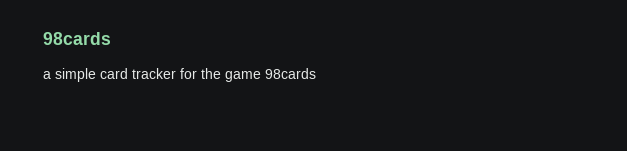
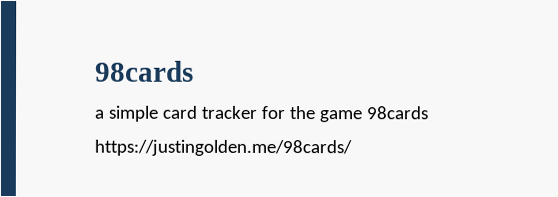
(316, 73) none -> [94,139,352,157] // https://justingolden.me/98cards/

